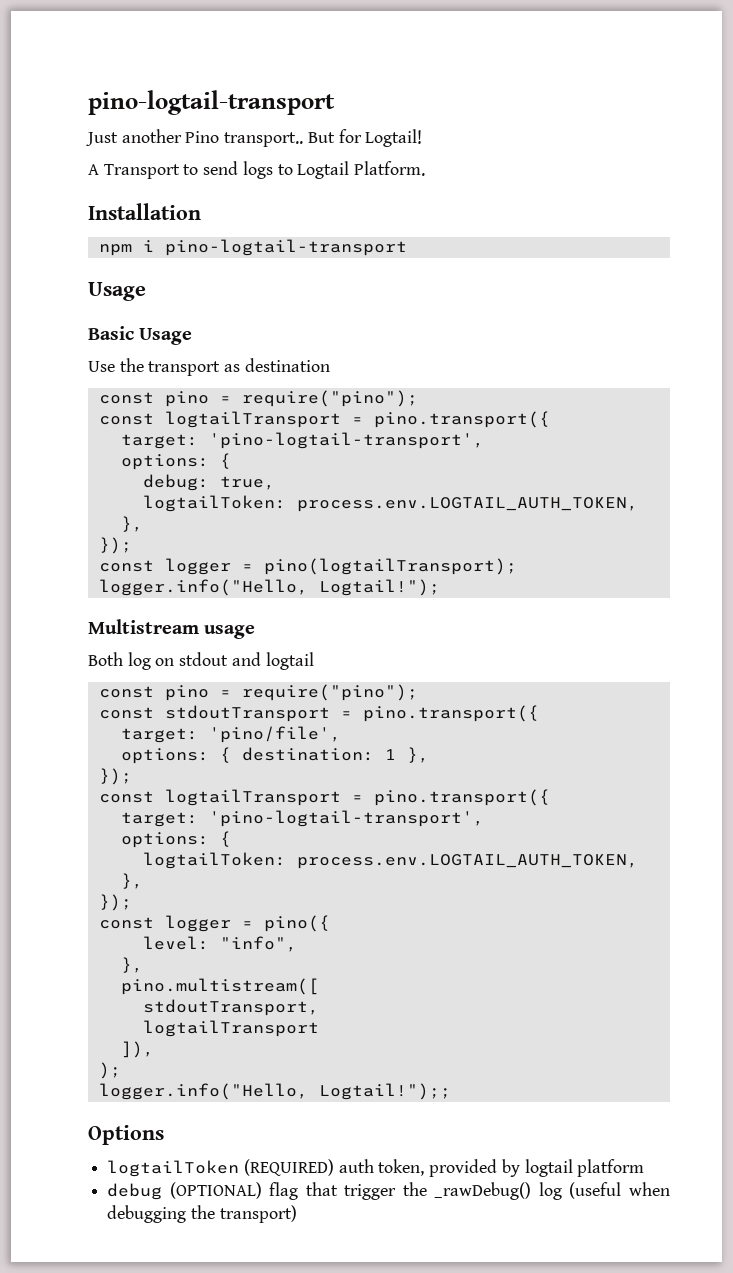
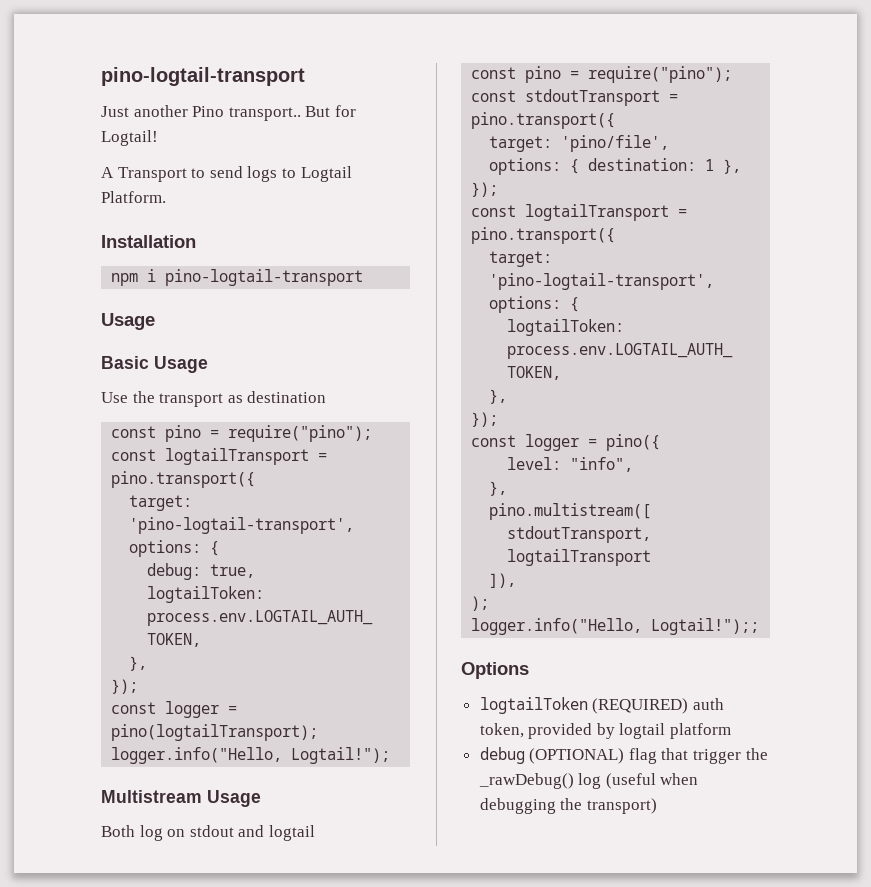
[204,625,256,639] usage -> [207,790,261,807] Usage

